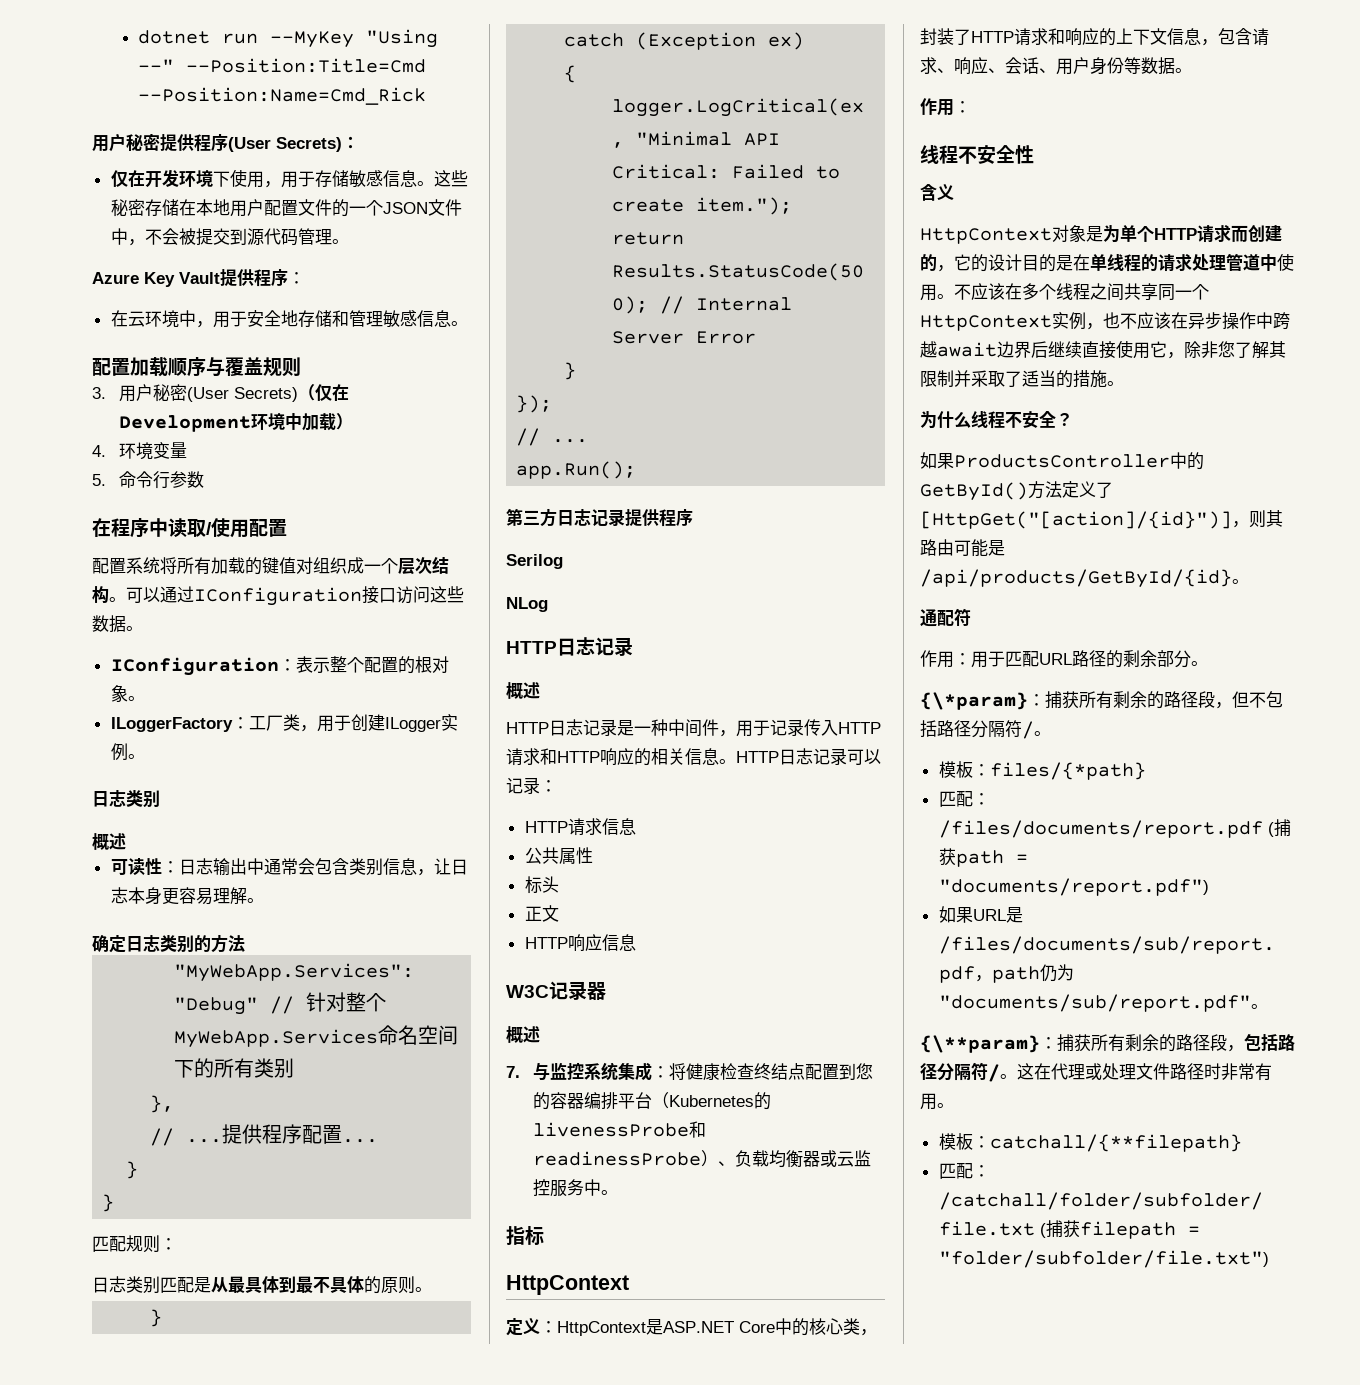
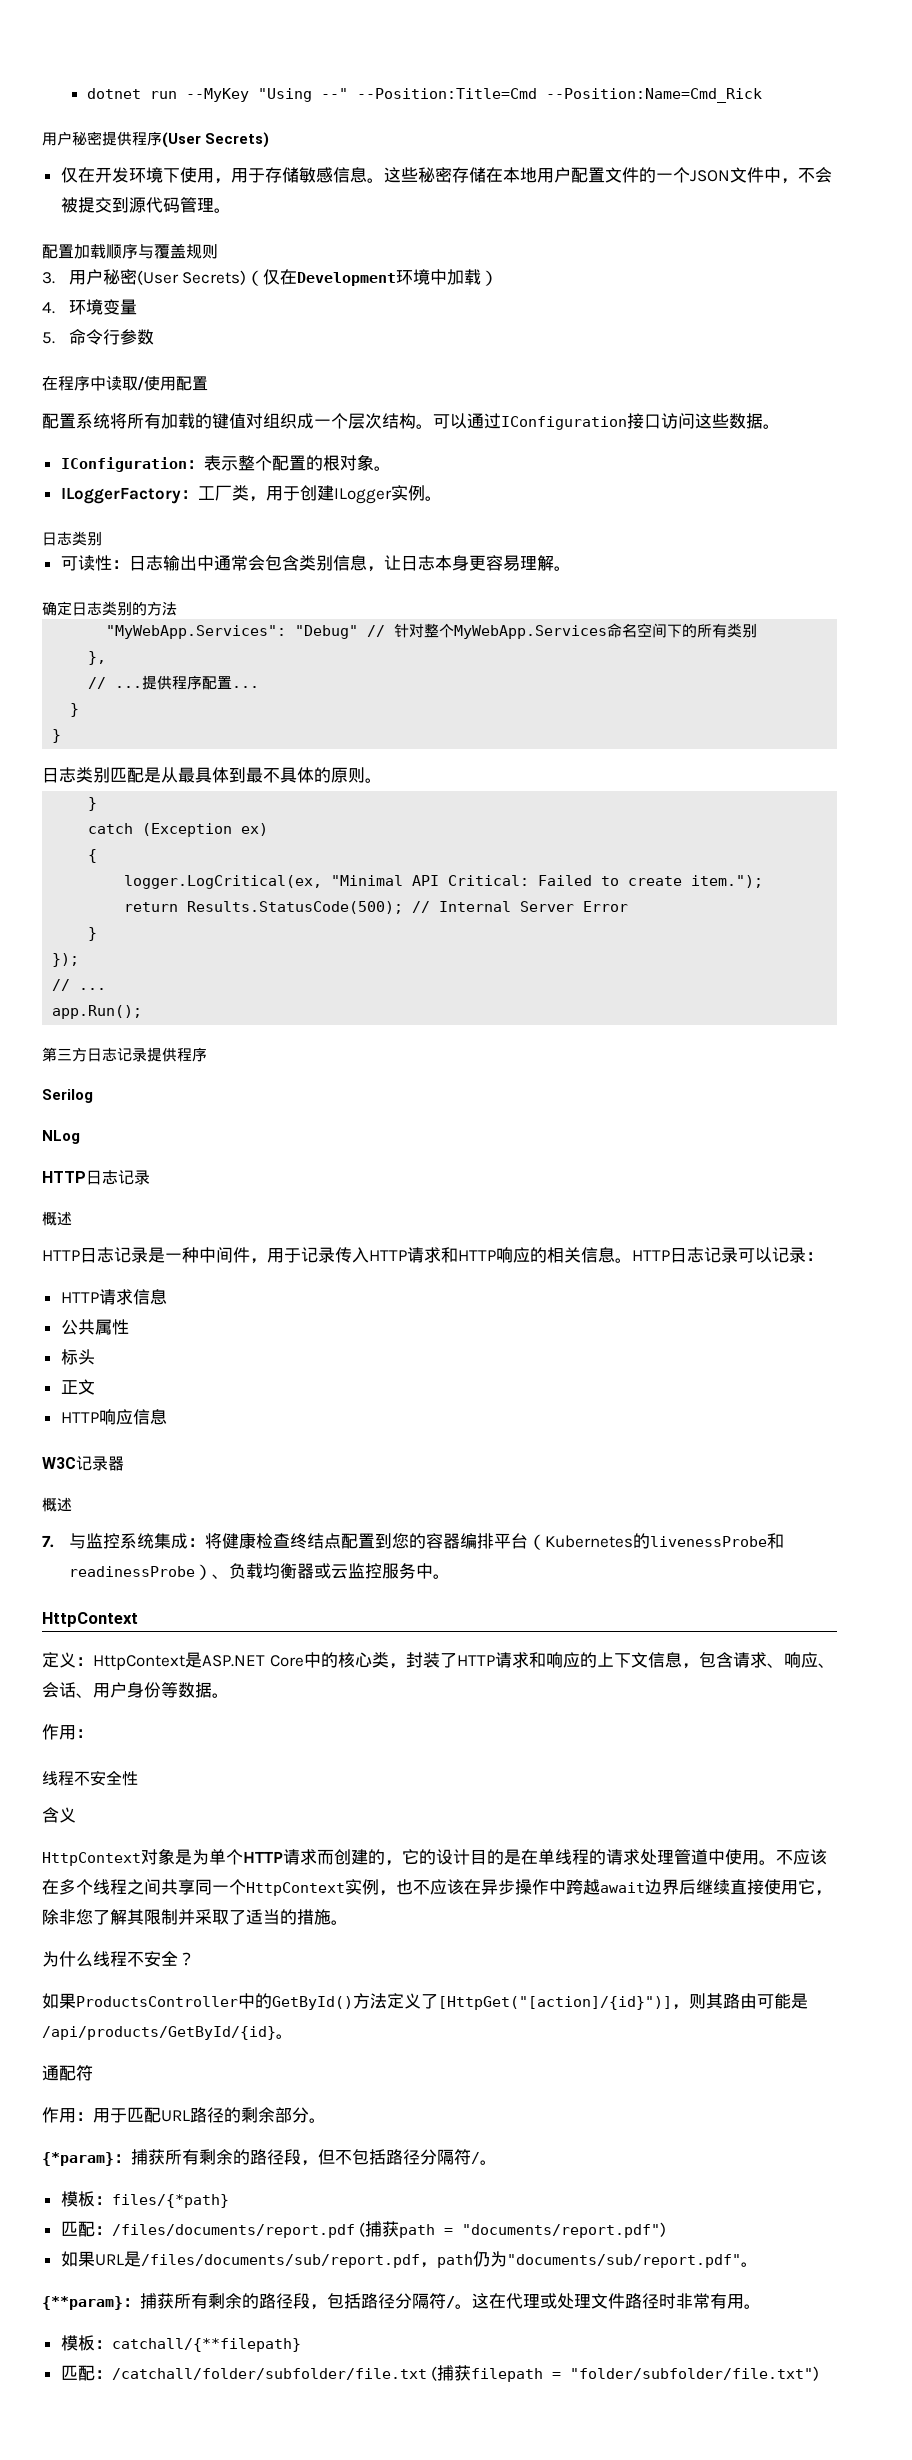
[342,136,359,149] ： -> (270, 140) none
[92,269,305,287] [110,310,468,328] // Azure Key Vault提供程序： // 在云环境中，用于安全地存储和管理敏感信息。 -> (231, 210) none
[92,833,126,850] // 概述 -> (102, 538) none
[92,1235,177,1253] // 匹配规则： -> (62, 736) none
[506,1226,544,1245] // 指标 -> (450, 1576) none
[920,692,1028,710] {\*param} -> [42,2152,114,2166] {*param}
[920,1035,1040,1053] {\**param} -> [42,2296,123,2310] {**param}

